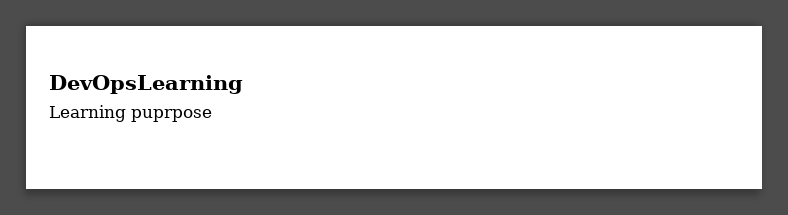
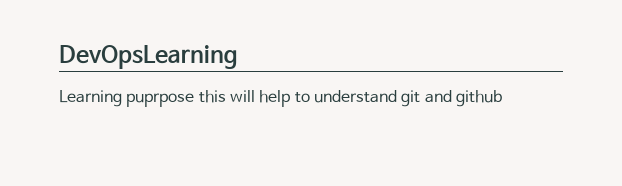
(212, 115) none -> [198,90,502,107] this will help to understand git and github

